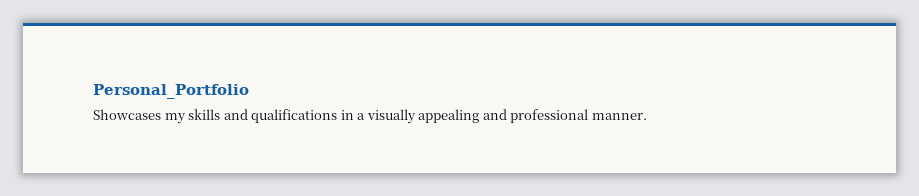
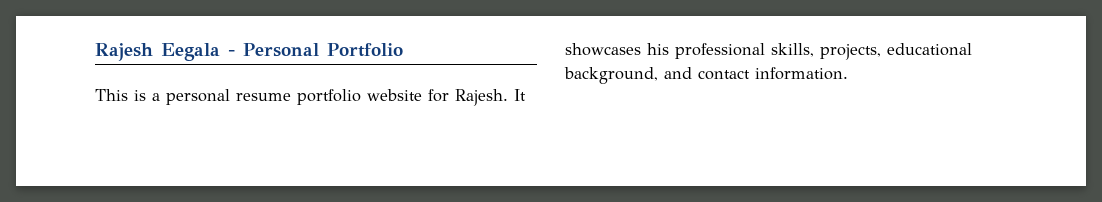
[93,84,249,99] [93,109,647,124] Personal_Portfolio // Showcases my skills and qualifications in a visually appealing and professional manner. -> [95,43,403,61] [95,89,526,106] [565,43,972,60] [564,67,848,84] Rajesh Eegala - Personal Portfolio // This is a personal resume portfolio website for Rajesh. It showcases his professional skills, projects, educational background, and contact information.

